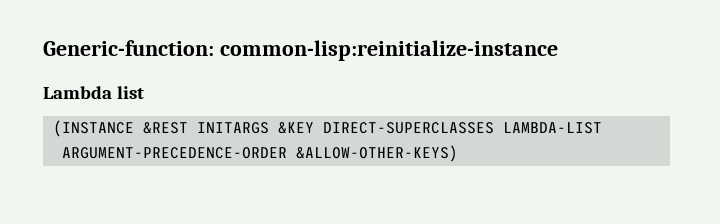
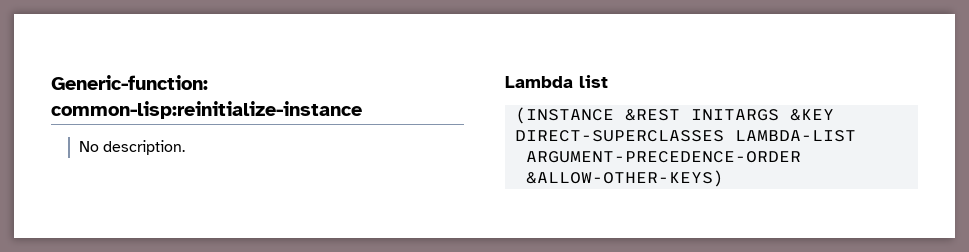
(558, 50) none -> [79,140,186,155] // No description.

